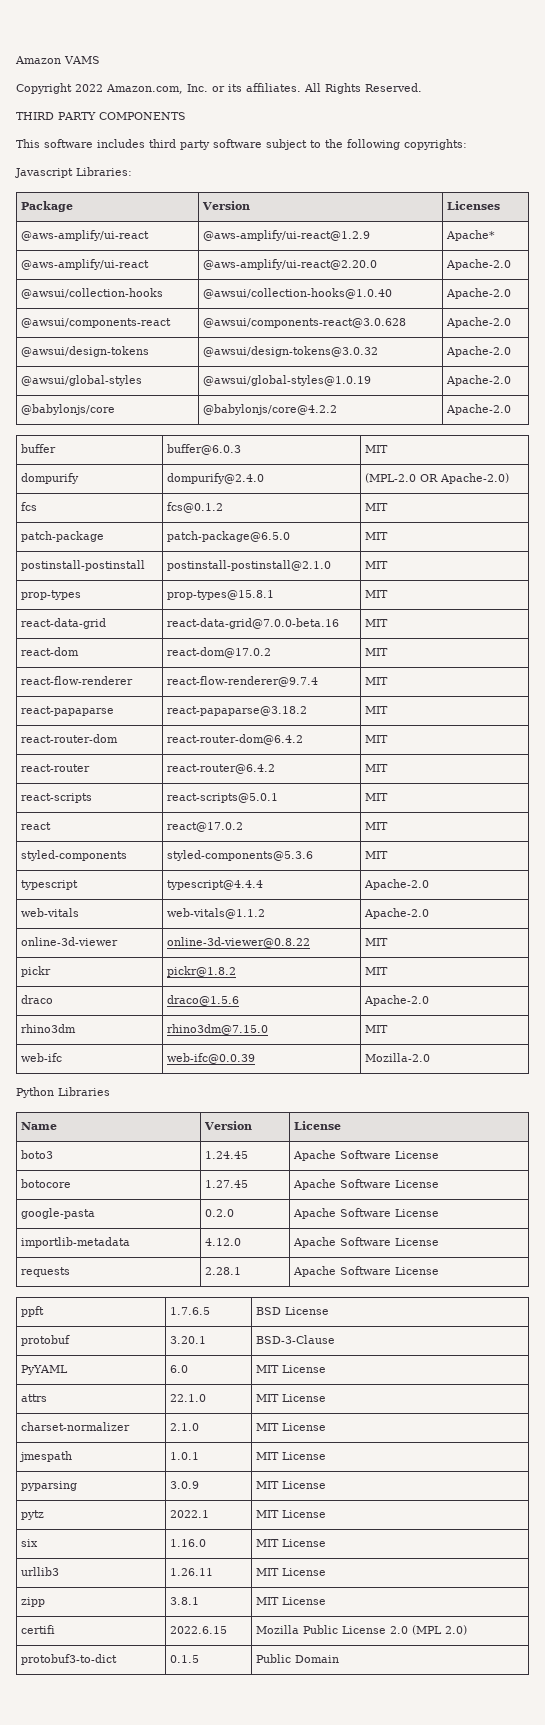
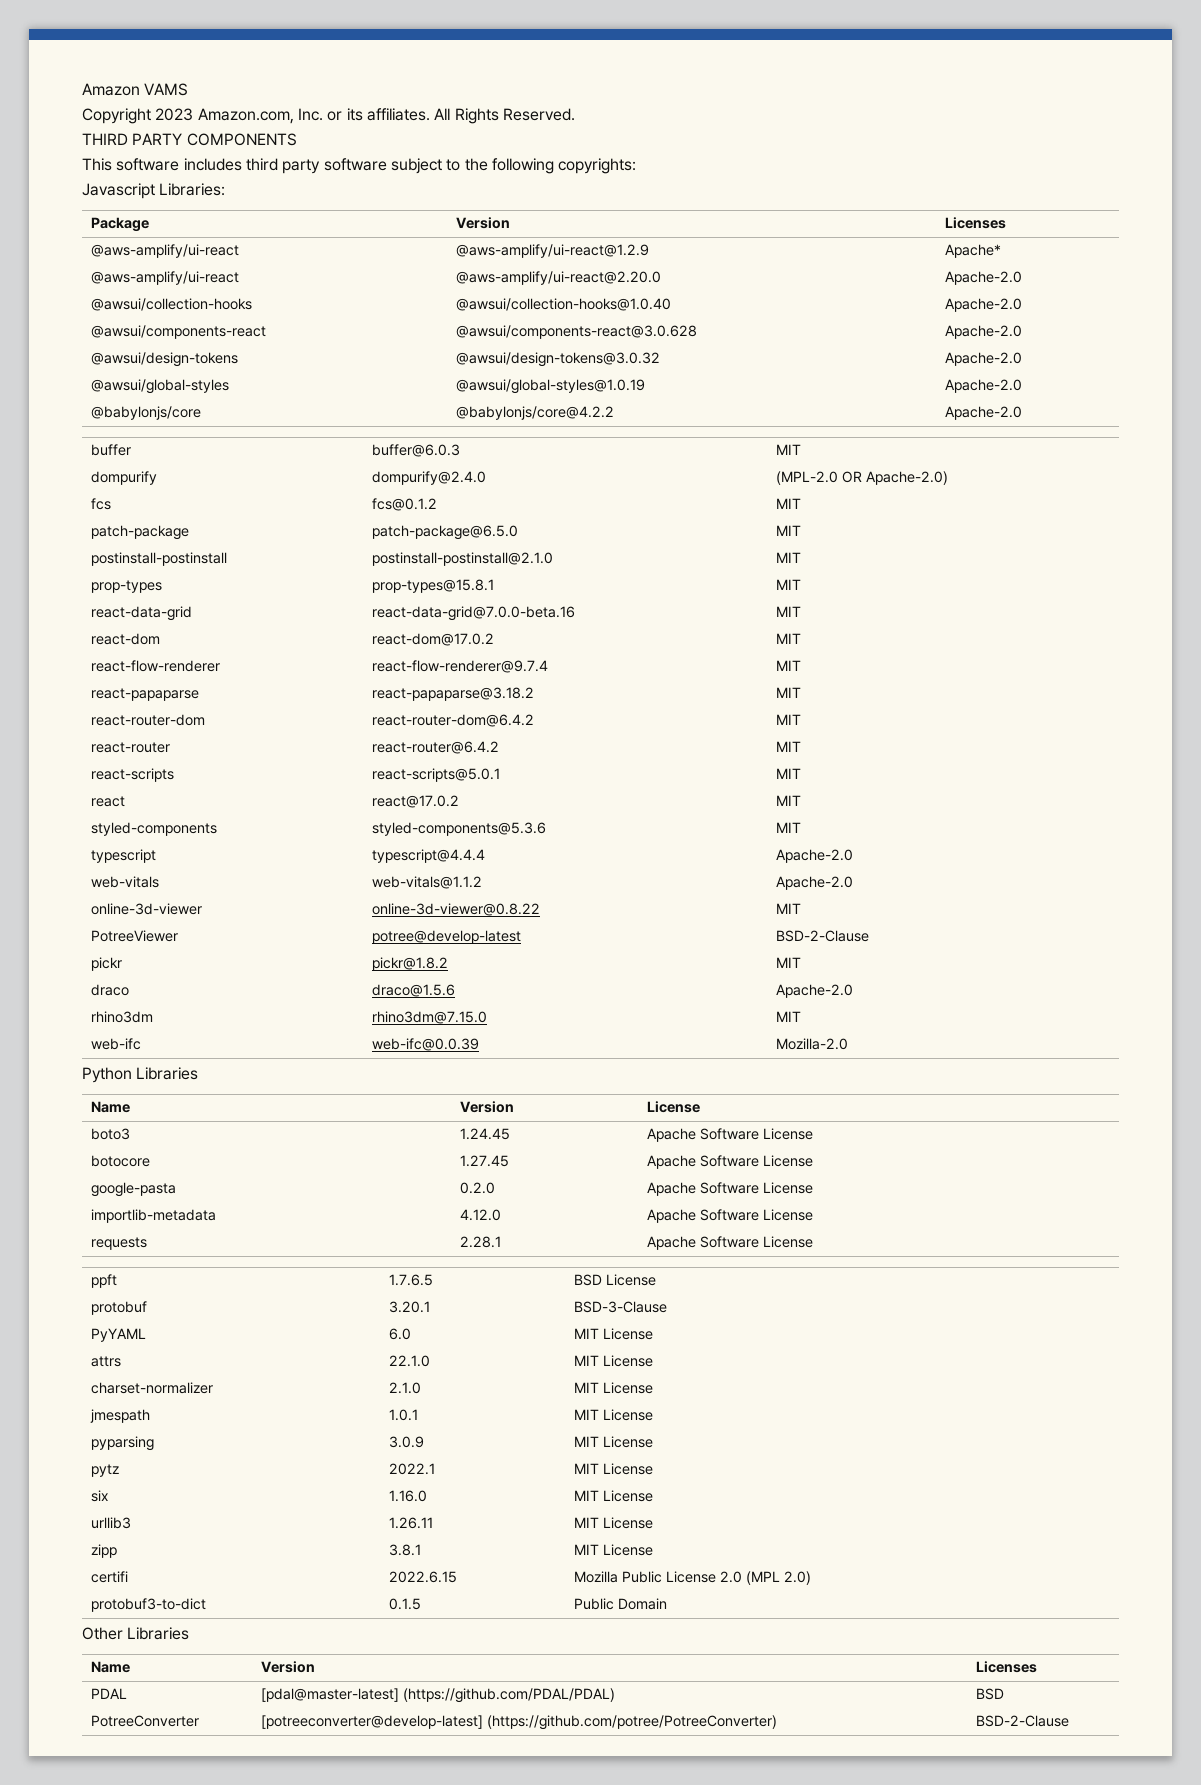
[75,84,103,92] 2022 -> [155,108,194,121] 2023
(389, 942) none -> [91,930,179,942] [372,930,522,944] [776,930,870,942] // PotreeViewer | potree@develop-latest | BSD-2-Clause
(340, 1659) none -> [82,1627,190,1640] [91,1661,131,1673] [261,1661,316,1673] [976,1661,1038,1673] [91,1688,128,1699] [261,1688,616,1703] [976,1688,1005,1700] [91,1715,200,1727] [261,1715,778,1730] [976,1715,1070,1727] // Other Libraries // Name | Version | Licenses // PDAL | [pdal@master-latest] (https://github.com/PDAL/PDAL) | BSD // PotreeConverter | [potreeconverter@develop-latest] (https://github.com/potree/PotreeConverter) | BSD-2-Clause

